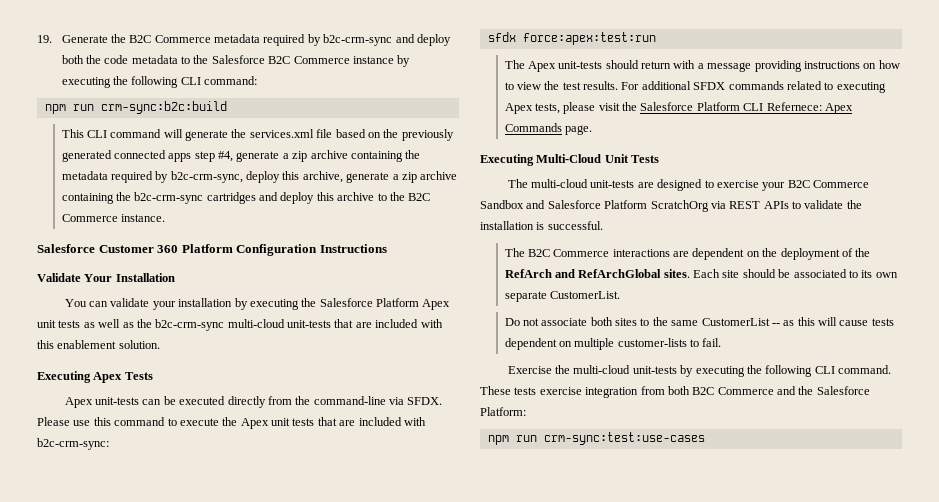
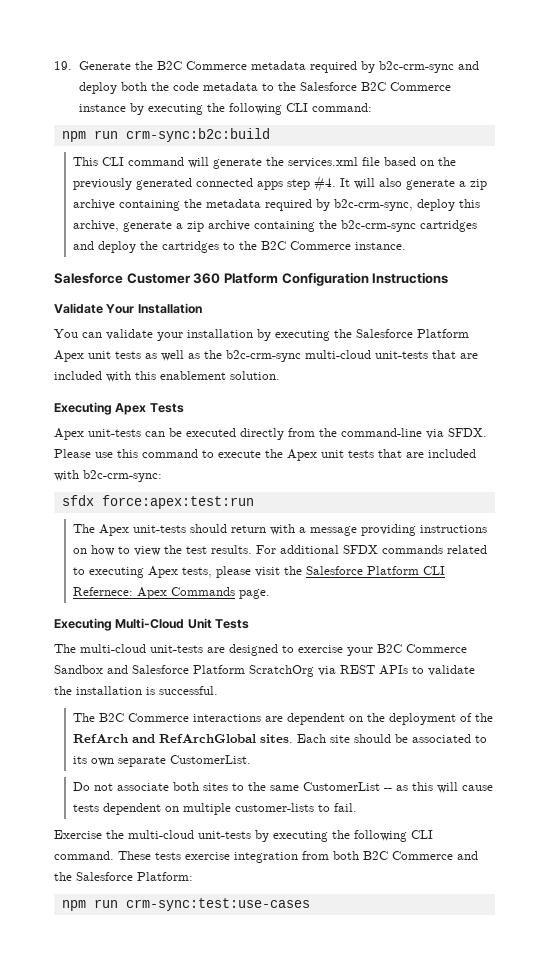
[218,151,234,162] #4, -> [314,175,403,192] #4. It will also
[316,192,375,201] this archive -> [140,241,220,253] the cartridges

